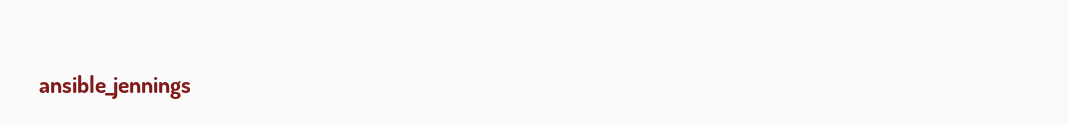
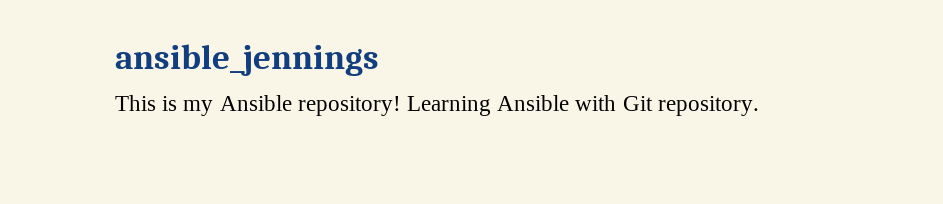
(191, 87) none -> [115,95,759,116] // This is my Ansible repository! Learning Ansible with Git repository.

